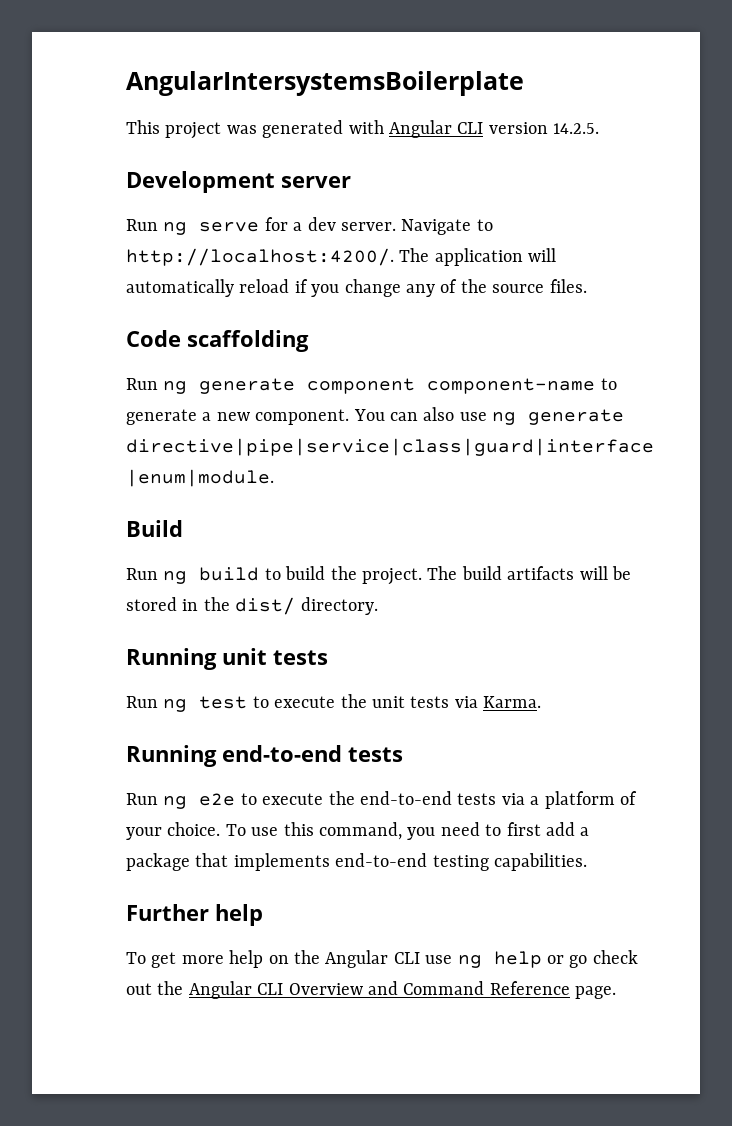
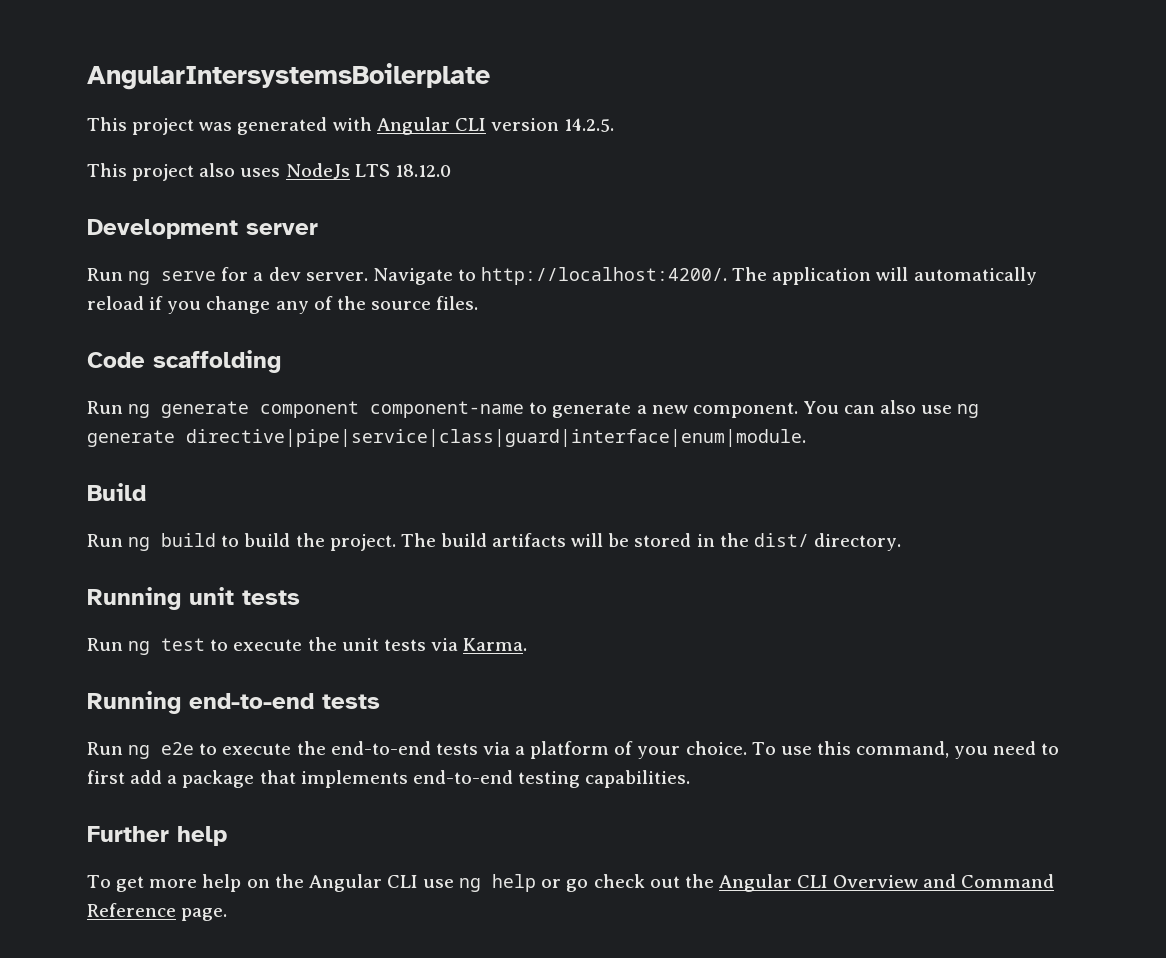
(600, 128) none -> [87,163,451,181] // This project also uses NodeJs LTS 18.12.0

